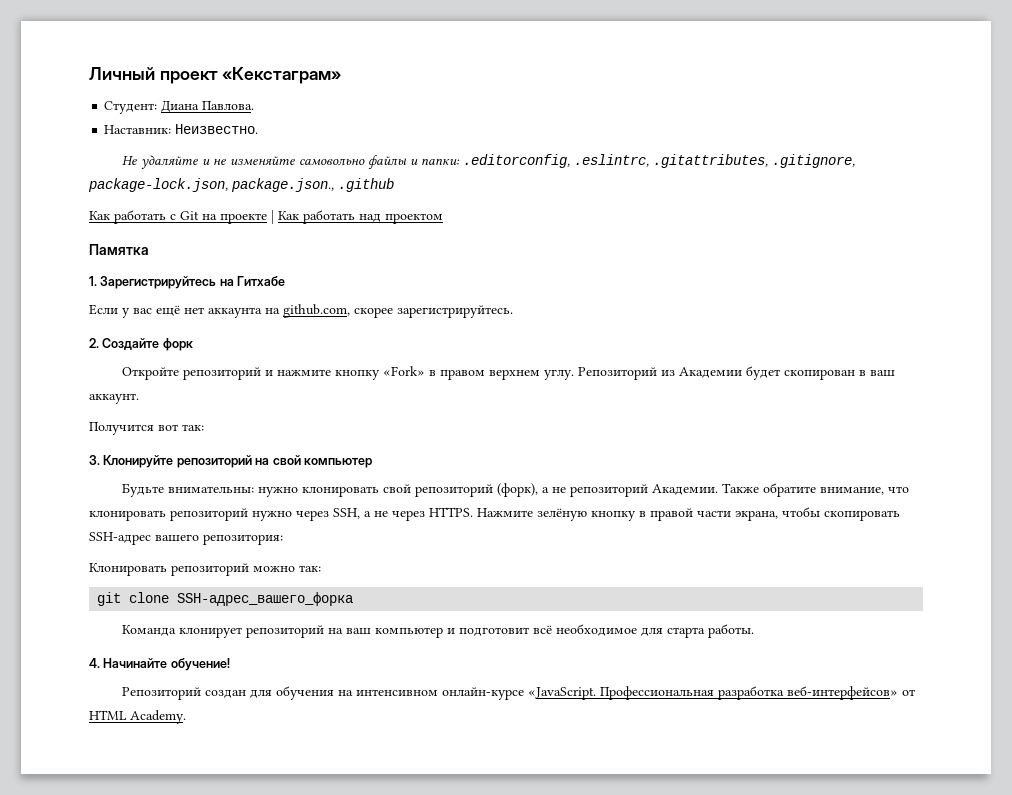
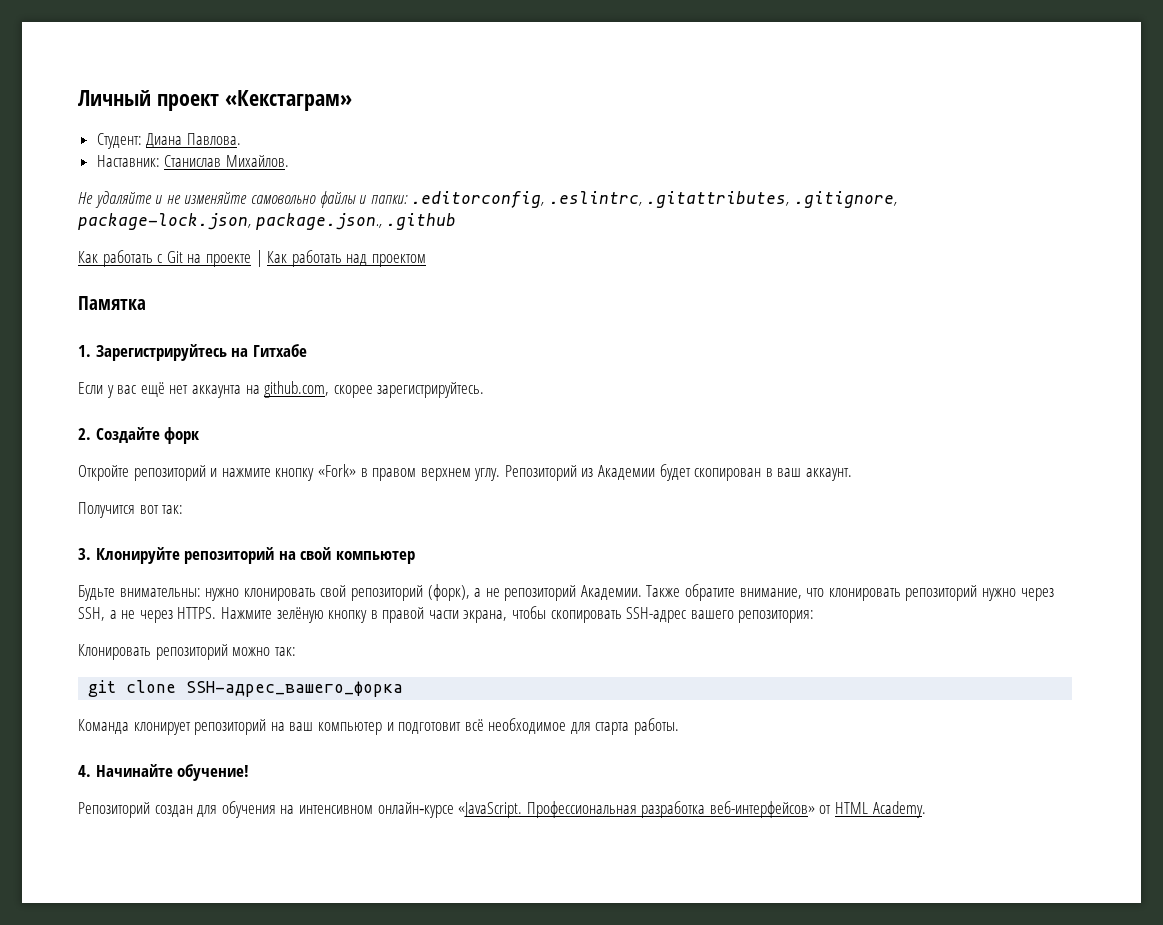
[175,124,259,134] Неизвестно. -> [164,155,289,167] Станислав Михайлов.

